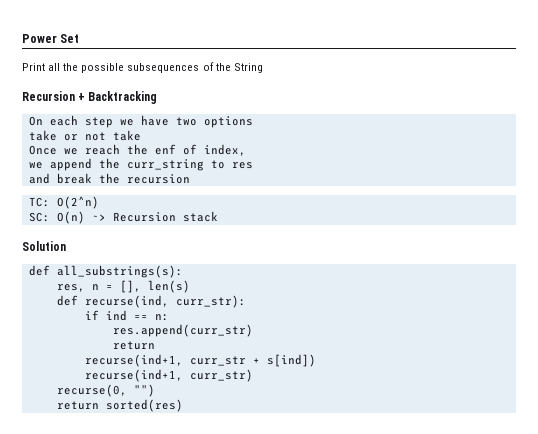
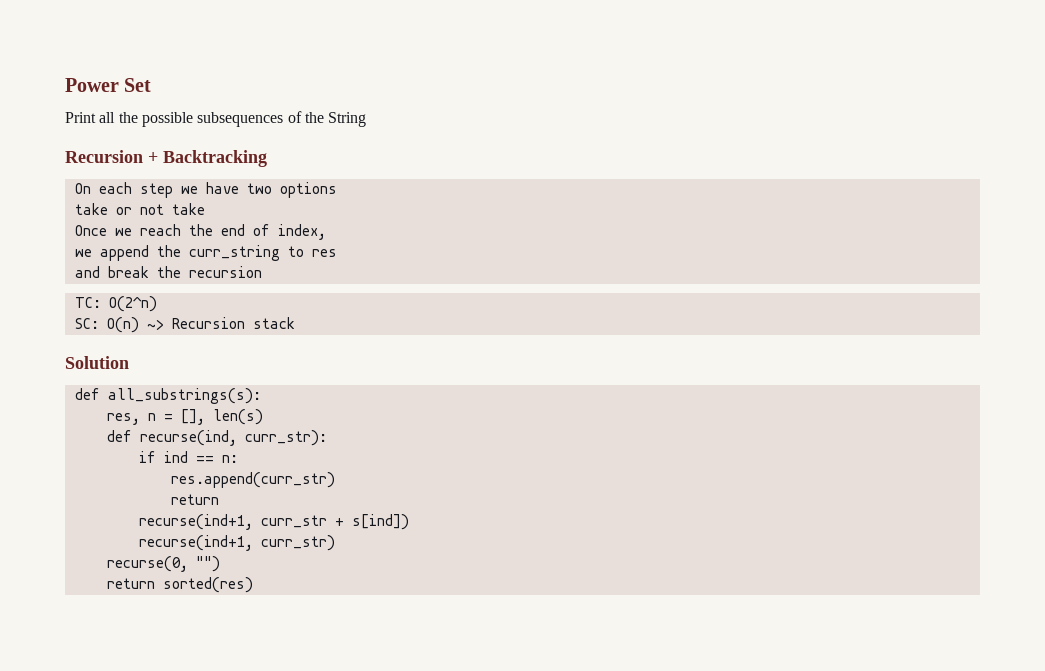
[154,144,176,155] enf -> [220,224,245,236] end

